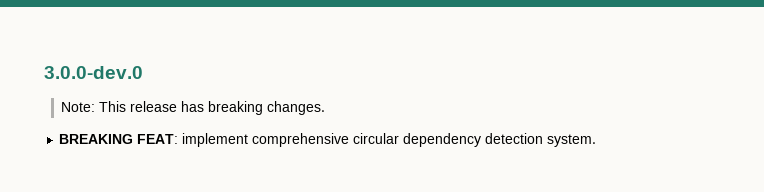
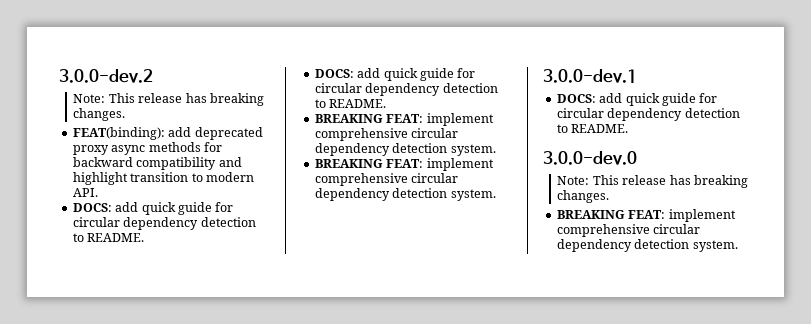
(44, 72) none -> [59,69,153,83] [73,93,264,106] [73,108,126,121] [72,127,263,140] [72,142,222,155] [72,157,242,170] [72,172,254,185] [72,188,98,197] [72,202,234,215] [72,217,256,230] [72,233,145,242] [314,68,476,81] [314,83,498,96] [314,99,387,108] [314,113,494,126] [314,128,459,141] [314,143,496,156] [314,158,494,171] [314,173,459,186] [314,188,496,201] [543,69,637,83] [556,93,718,106] [556,108,740,121] [556,124,629,133] 3.0.0-dev.2 // Note: This release has breaking changes. // FEAT(binding): add deprecated proxy async methods for backward compatibility and highlight transition to modern API. // DOCS: add quick guide for circular dependency detection to README. // DOCS: add quick guide for circular dependency detection to README. // BREAKING FEAT: implement comprehensive circular dependency detection system. // BREAKING FEAT: implement comprehensive circular dependency detection system. // 3.0.0-dev.1 // DOCS: add quick guide for circular dependency detection to README. //

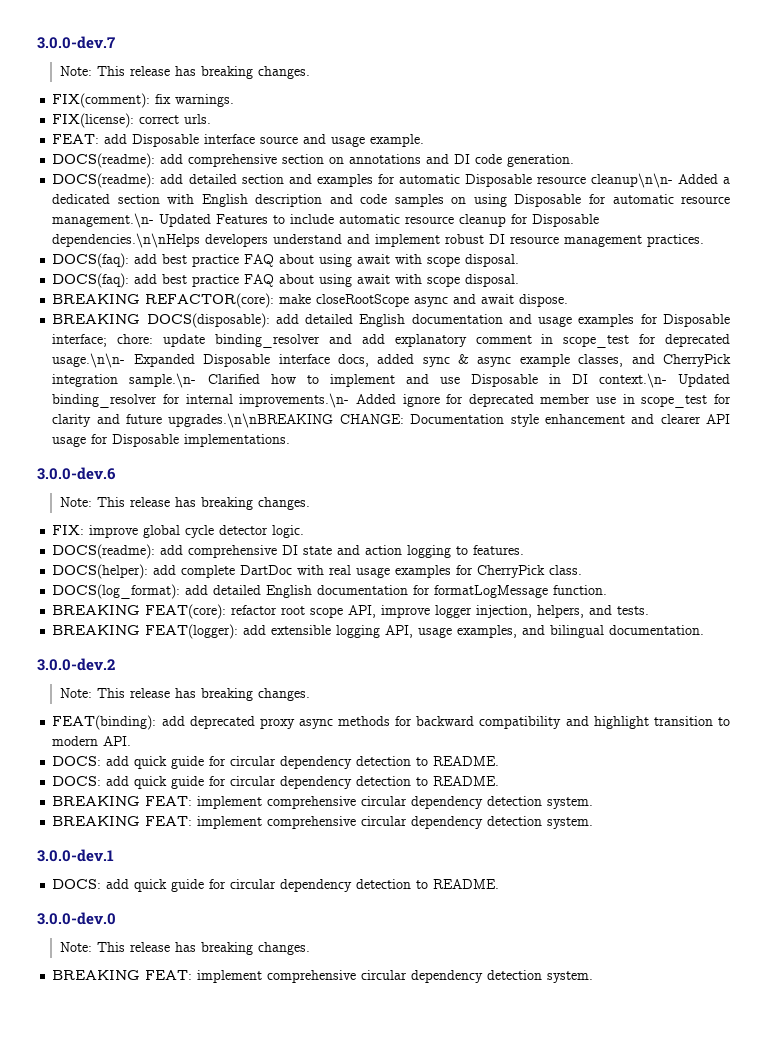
(59, 76) none -> [37,36,115,49] [60,66,311,79] [52,93,235,108] [52,113,212,128] [52,134,425,147] [52,153,575,168] [52,173,730,188] [52,194,730,207] [52,213,600,228] [52,233,705,248] [52,253,520,268] [52,273,520,288] [52,293,569,308] [52,313,730,328] [52,334,730,348] [52,353,731,368] [52,373,730,388] [52,393,731,408] [52,413,731,428] [52,434,291,447] [37,467,116,480] [60,497,311,510] [52,525,305,538] [52,544,525,559] [52,564,583,579] [52,584,608,599] [52,604,650,619] [52,624,705,639] 3.0.0-dev.7 // Note: This release has breaking changes. // FIX(comment): fix warnings. // FIX(license): correct urls. // FEAT: add Disposable interface source and usage example. // DOCS(readme): add comprehensive section on annotations and DI code generation. // DOCS(readme): add detailed section and examples for automatic Disposable resource cleanup\n\n- Added a dedicated section with English description and code samples on using Disposable for automatic resource management.\n- Updated Features to include automatic resource cleanup for Disposable dependencies.\n\nHelps developers understand and implement robust DI resource management practices. // DOCS(faq): add best practice FAQ about using await with scope disposal. // DOCS(faq): add best practice FAQ about using await with scope disposal. // BREAKING REFACTOR(core): make closeRootScope async and await dispose. // BREAKING DOCS(disposable): add detailed English documentation and usage examples for Disposable interface; chore: update binding_resolver and add explanatory comment in scope_test for deprecated usage.\n\n- Expanded Disposable interface docs, added sync & async example classes, and CherryPick integration sample.\n- Clarified how to implement and use Disposable in DI context.\n- Updated binding_resolver for internal improvements.\n- Added ignore for deprecated member use in scope_test for clarity and future upgrades.\n\nBREAKING CHANGE: Documentation style enhancement and clearer API usage for Disposable implementations. // 3.0.0-dev.6 // Note: This release has breaking changes. // FIX: improve global cycle detector logic. // DOCS(readme): add comprehensive DI state and action logging to features. // DOCS(helper): add complete DartDoc with real usage examples for CherryPick class. // DOCS(log_format): add detailed English documentation for formatLogMessage function. // BREAKING FEAT(core): refactor root scope API, improve logger injection, helpers, and tests. // BREAKING FEAT(logger): add extensible logging API, usage examples, and bilingual documentation. //

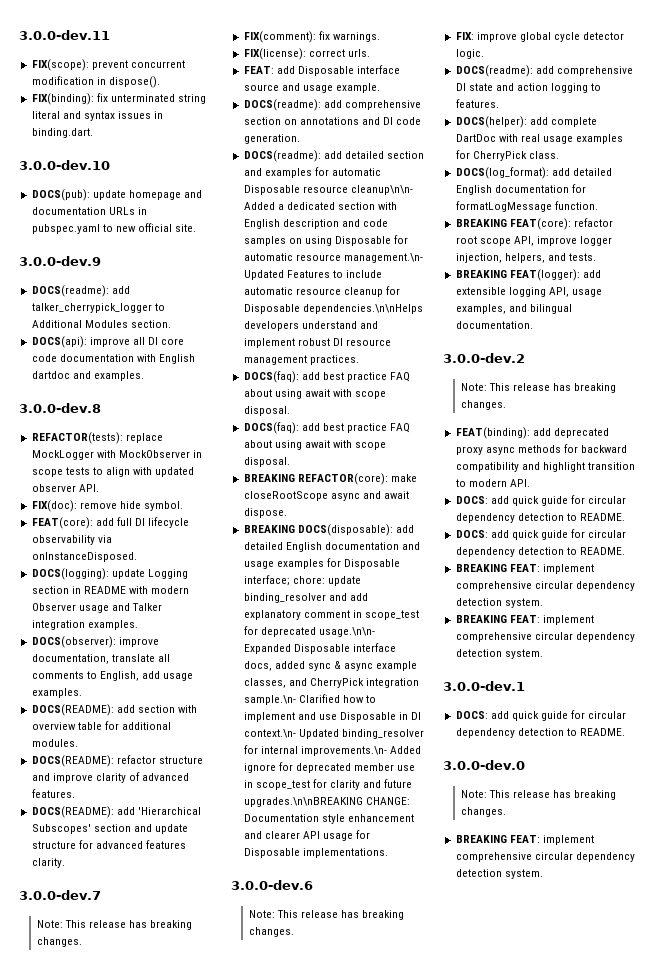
(37, 42) none -> [19,30,110,40] [31,59,185,71] [31,76,160,88] [31,93,206,105] [31,111,164,121] [31,128,93,138] [19,160,110,170] [31,189,202,201] [31,207,147,215] [31,223,197,234] [19,256,101,266] [31,285,130,297] [31,303,165,313] [31,320,171,328] [31,336,185,348] [31,354,195,364] [31,371,144,381] [19,403,101,413] [31,432,163,444] [31,450,202,460] [31,467,195,477] [31,484,99,492] [31,500,183,512] [31,517,190,529] [31,535,112,545] [31,552,137,562] [31,568,188,580] [31,586,190,594] [31,603,162,613] [31,620,138,630] [31,636,159,648] [31,654,170,664] [31,671,194,681] [31,688,82,698] [31,704,197,716] [31,721,171,730] [31,739,78,747] [31,755,203,767] [31,772,190,783] [31,789,75,798] [31,806,201,818] [31,824,188,834] [31,840,186,849] [31,858,65,868] 3.0.0-dev.11 // FIX(scope): prevent concurrent modification in dispose(). // FIX(binding): fix unterminated string literal and syntax issues in binding.dart. // 3.0.0-dev.10 // DOCS(pub): update homepage and documentation URLs in pubspec.yaml to new official site. // 3.0.0-dev.9 // DOCS(readme): add talker_cherrypick_logger to Additional Modules section. // DOCS(api): improve all DI core code documentation with English dartdoc and examples. // 3.0.0-dev.8 // REFACTOR(tests): replace MockLogger with MockObserver in scope tests to align with updated observer API. // FIX(doc): remove hide symbol. // FEAT(core): add full DI lifecycle observability via onInstanceDisposed. // DOCS(logging): update Logging section in README with modern Observer usage and Talker integration examples. // DOCS(observer): improve documentation, translate all comments to English, add usage examples. // DOCS(README): add section with overview table for additional modules. // DOCS(README): refactor structure and improve clarity of advanced features. // DOCS(README): add 'Hierarchical Subscopes' section and update structure for advanced features clarity. //

